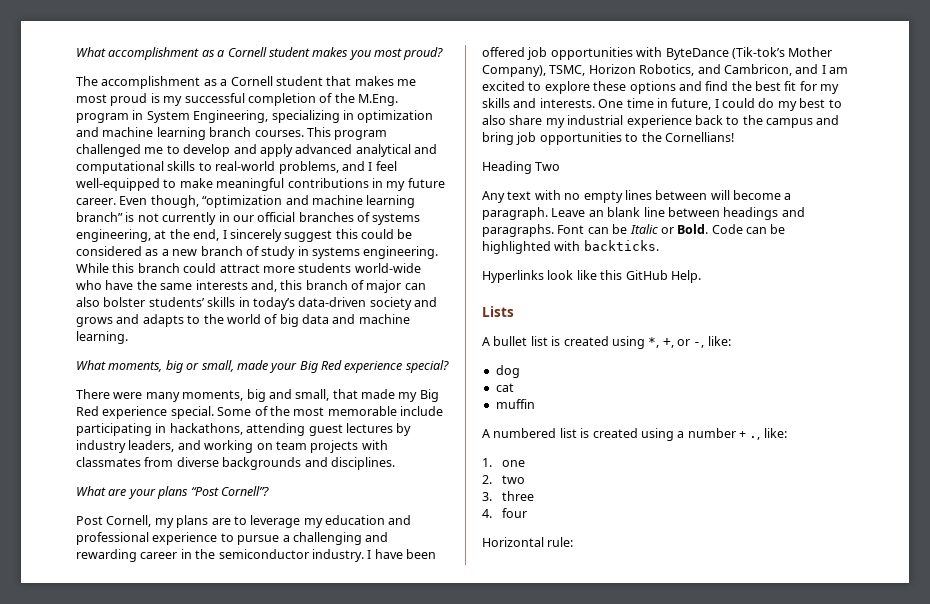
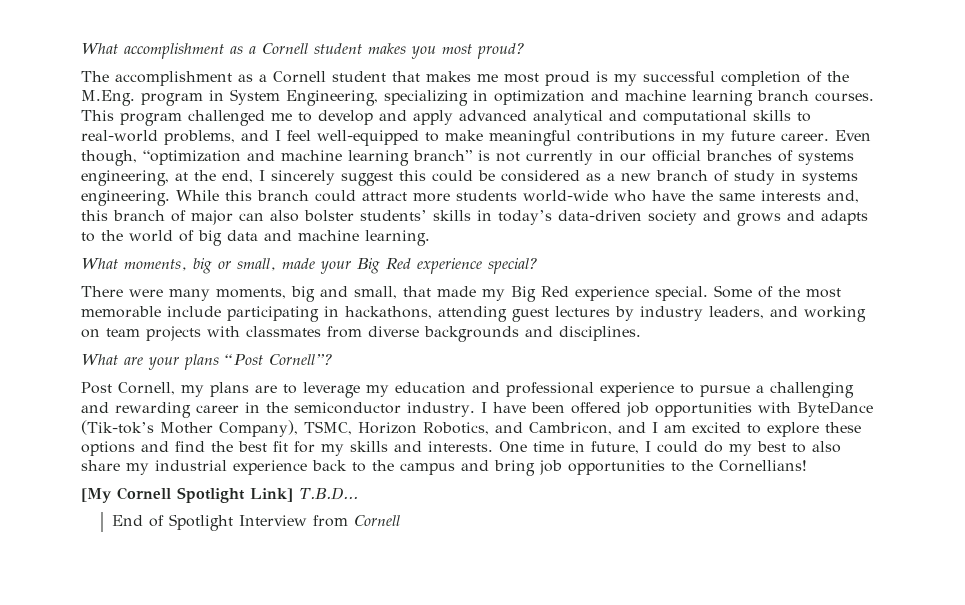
[482,161,561,174] [482,190,792,203] [482,207,805,220] [482,224,786,237] [482,240,659,254] [482,270,701,283] [482,306,514,317] [482,336,731,349] [495,365,520,378] [495,383,514,392] [495,399,535,409] [482,428,787,441] [482,458,525,467] [482,475,525,484] [482,491,534,501] [482,508,527,518] [482,537,574,547] Heading Two // Any text with no empty lines between will become a paragraph. Leave an blank line between headings and paragraphs. Font can be Italic or Bold. Code can be highlighted with backticks. // Hyperlinks look like this GitHub Help. // Lists // A bullet list is created using *, +, or -, like: // dog // cat // muffin // A numbered list is created using a number + ., like: // 1. one // 2. two // 3. three // 4. four // Horizontal rule: -> [81,487,358,503] [112,514,401,531] [My Cornell Spotlight Link] T.B.D... // End of Spotlight Interview from Cornell

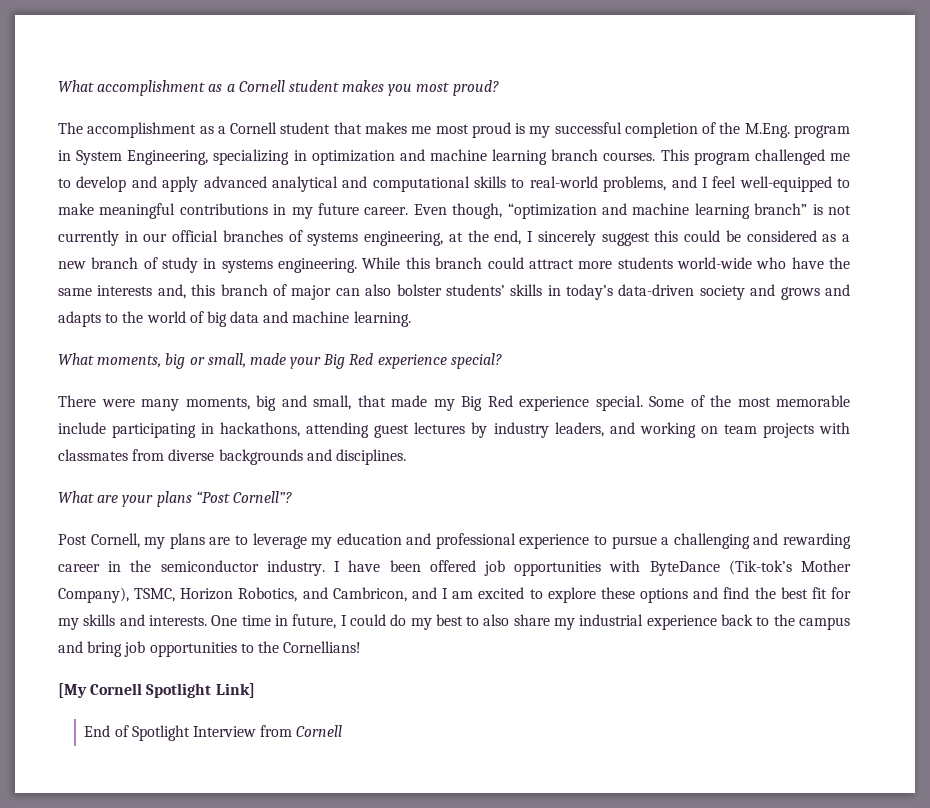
[299,487,358,500] T.B.D... -> (255, 690) none

